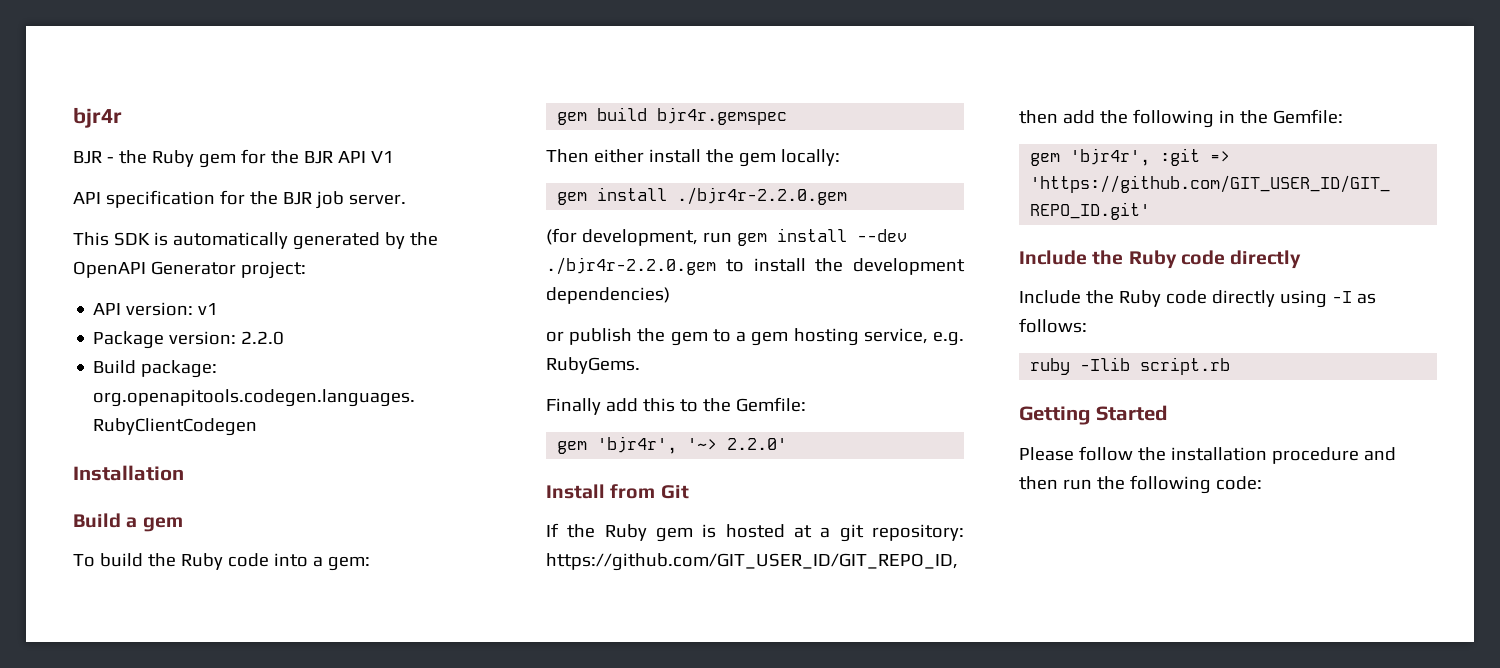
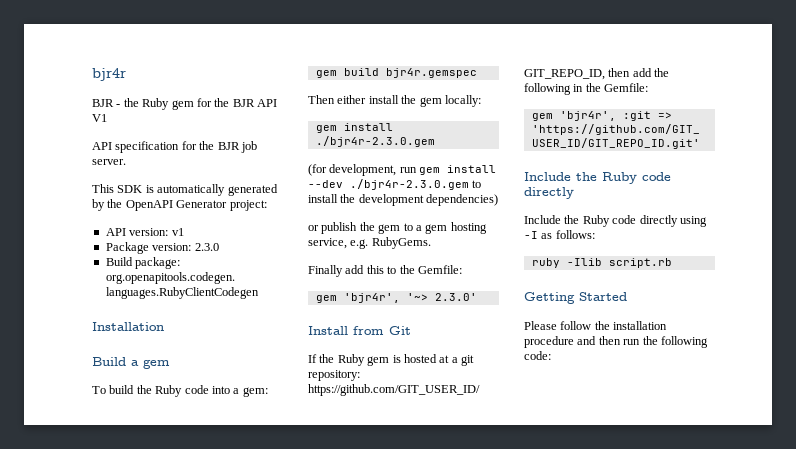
[241,331,285,345] 2.2.0 -> [194,243,219,251] 2.3.0
[677,187,848,205] ./bjr4r-2.2.0.gem -> [315,136,435,147] ./bjr4r-2.3.0.gem
[546,257,716,275] ./bjr4r-2.2.0.gem -> [350,179,469,190] ./bjr4r-2.3.0.gem
[727,438,788,450] 2.2.0' -> [434,293,477,301] 2.3.0'

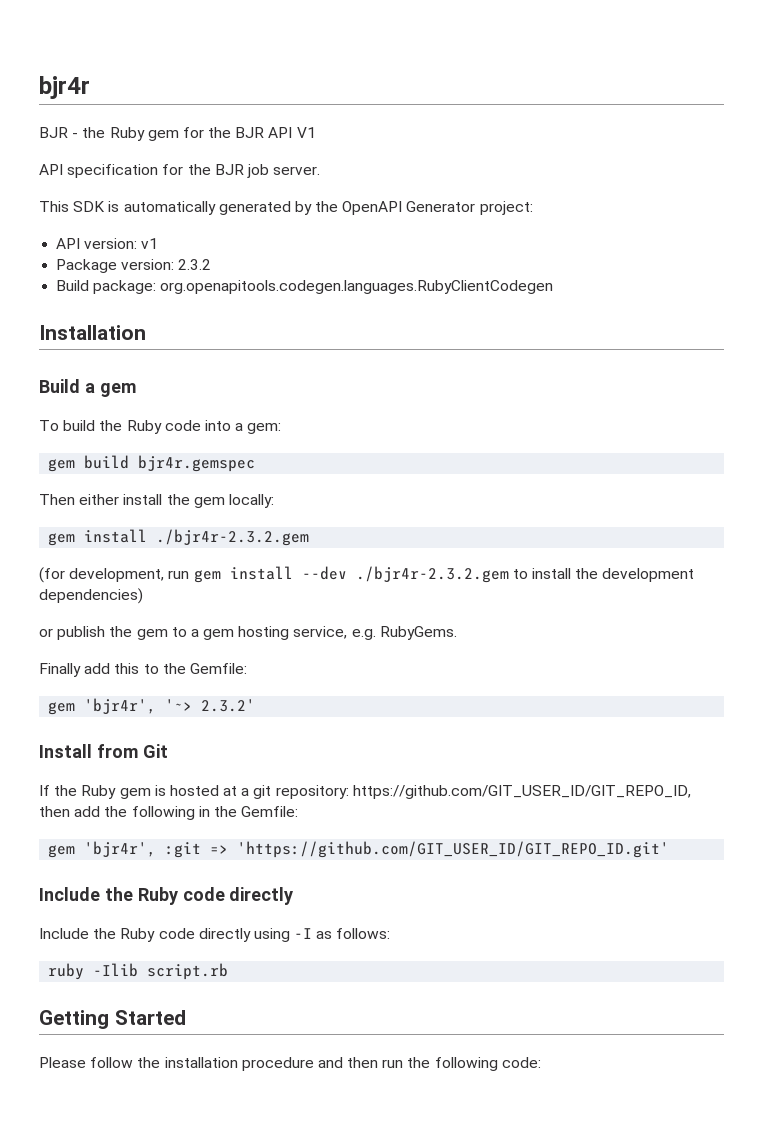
[194,243,219,251] 2.3.0 -> [178,259,212,270] 2.3.2
[315,136,435,147] ./bjr4r-2.3.0.gem -> [156,529,310,546] ./bjr4r-2.3.2.gem
[350,179,469,190] ./bjr4r-2.3.0.gem -> [355,566,509,583] ./bjr4r-2.3.2.gem
[434,293,477,301] 2.3.0' -> [201,699,256,712] 2.3.2'

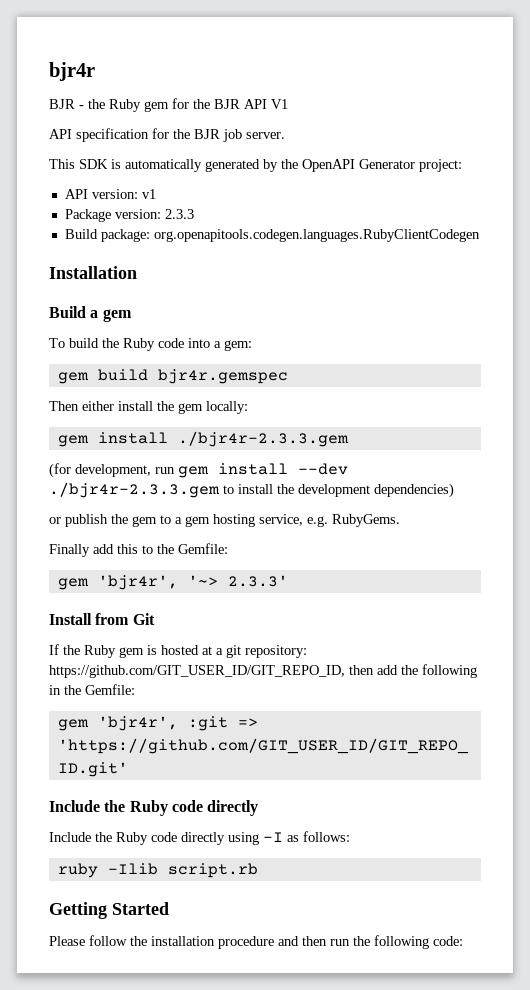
[178,259,212,270] 2.3.2 -> [164,209,194,219] 2.3.3
[156,529,310,546] ./bjr4r-2.3.2.gem -> [177,431,349,447] ./bjr4r-2.3.3.gem
[355,566,509,583] ./bjr4r-2.3.2.gem -> [49,482,220,498] ./bjr4r-2.3.3.gem
[201,699,256,712] 2.3.2' -> [227,575,288,587] 2.3.3'

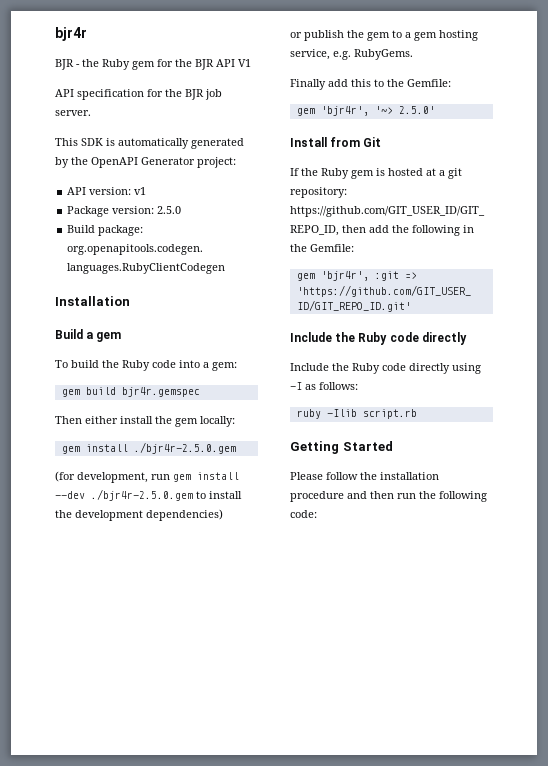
[164,209,194,219] 2.3.3 -> [157,206,182,214] 2.5.0
[177,431,349,447] ./bjr4r-2.3.3.gem -> [133,442,236,454] ./bjr4r-2.5.0.gem
[49,482,220,498] ./bjr4r-2.3.3.gem -> [91,489,193,501] ./bjr4r-2.5.0.gem
[227,575,288,587] 2.3.3' -> [398,106,435,114] 2.5.0'

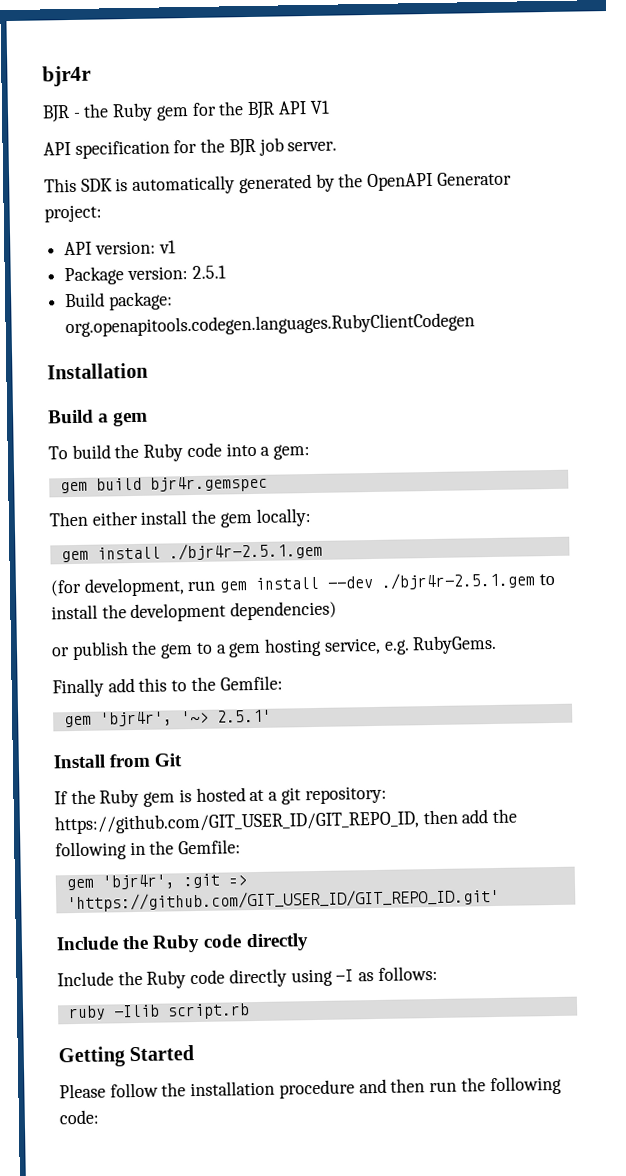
[157,206,182,214] 2.5.0 -> [191,265,226,279] 2.5.1
[133,442,236,454] ./bjr4r-2.5.0.gem -> [168,541,323,561] ./bjr4r-2.5.1.gem
[91,489,193,501] ./bjr4r-2.5.0.gem -> [381,571,537,590] ./bjr4r-2.5.1.gem
[398,106,435,114] 2.5.0' -> [216,709,272,723] 2.5.1'

